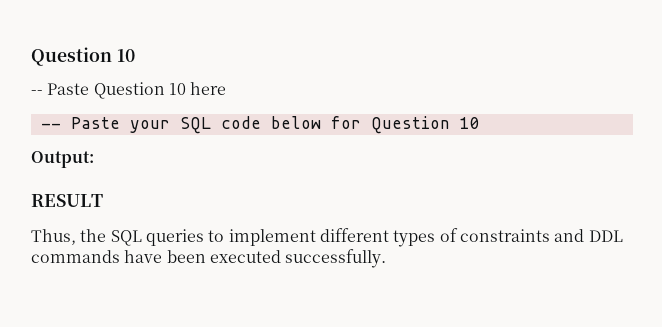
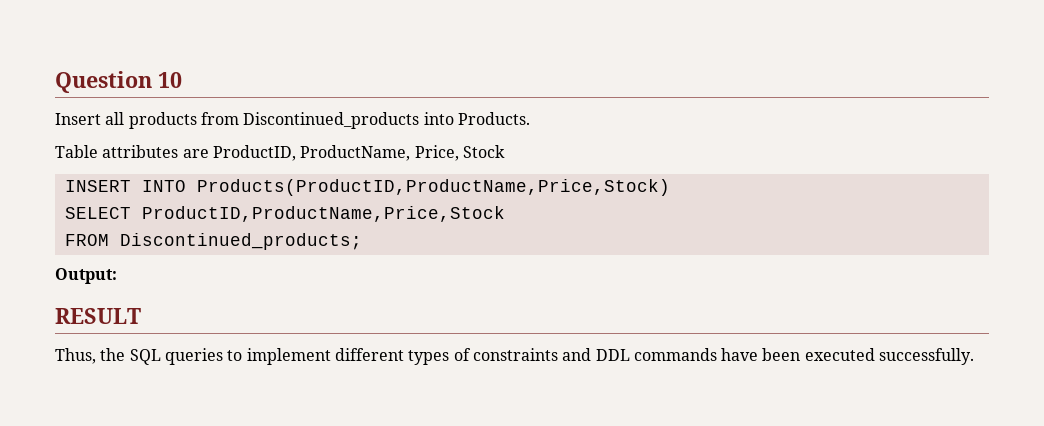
[31,47,135,66] [31,82,227,99] [40,116,480,134] Question 10 // -- Paste Question 10 here // -- Paste your SQL code below for Question 10 -> [55,71,182,93] [55,112,530,129] [55,145,505,161] [64,179,670,196] [64,206,505,222] [64,233,362,250] Question 10 // Insert all products from Discontinued_products into Products. // Table attributes are ProductID, ProductName, Price, Stock // INSERT INTO Products(ProductID,ProductName,Price,Stock) // SELECT ProductID,ProductName,Price,Stock // FROM Discontinued_products;

